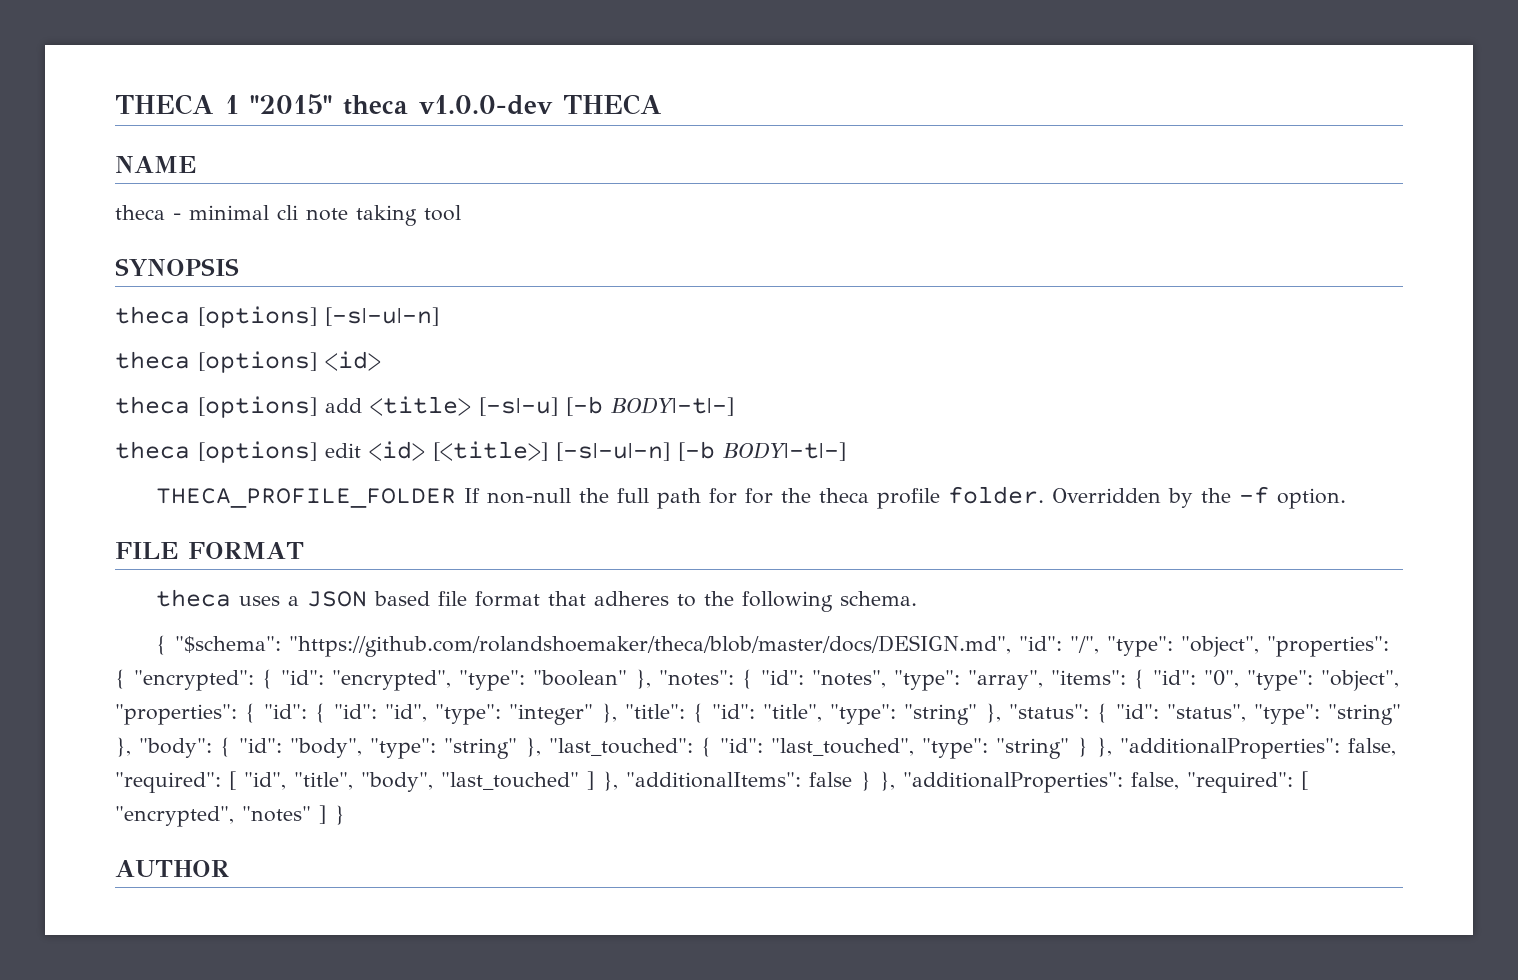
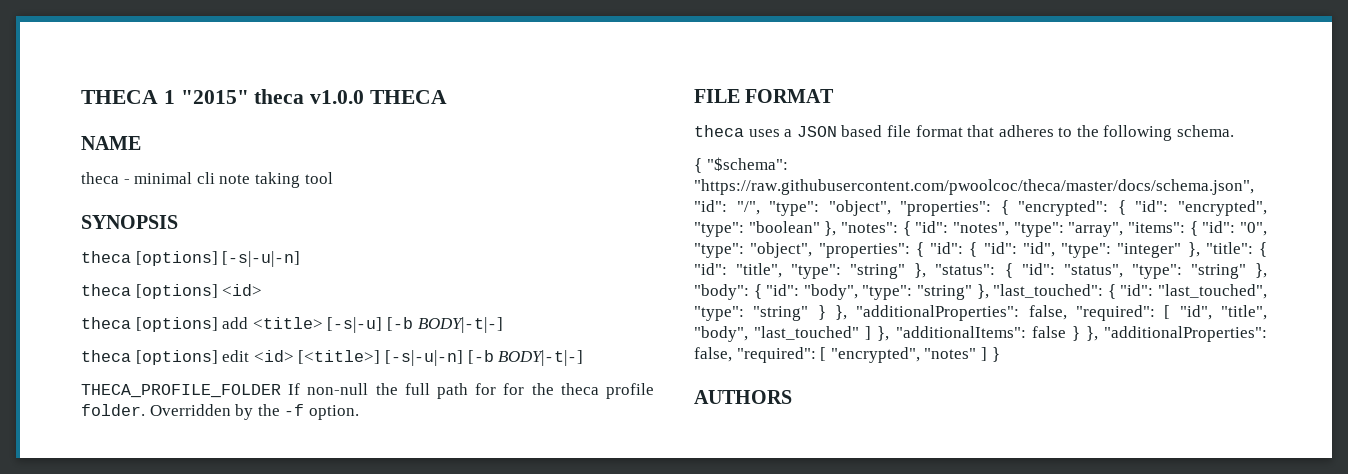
[419,95,553,115] v1.0.0-dev -> [310,90,365,104] v1.0.0
[288,635,1011,657] "https://github.com/rolandshoemaker/theca/blob/master/docs/DESIGN.md", -> [694,179,1254,195] "https://raw.githubusercontent.com/pwoolcoc/theca/master/docs/schema.json",
[115,860,229,877] AUTHOR -> [694,390,792,404] AUTHORS

